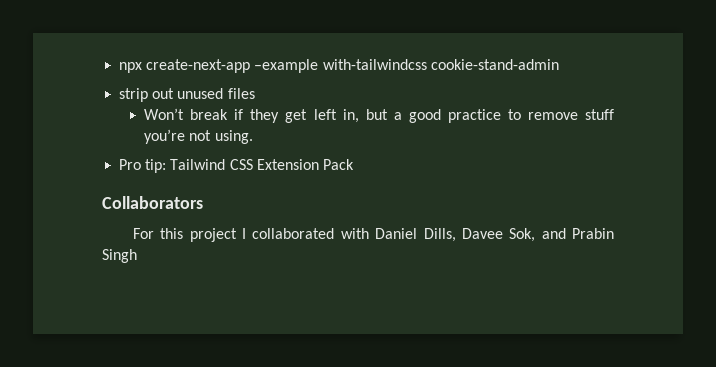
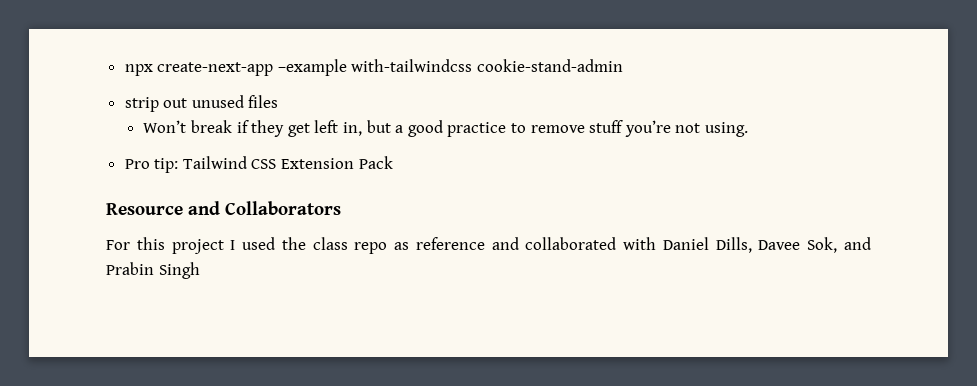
(354, 164) none -> [106,201,221,215] Resource and
(247, 233) none -> [242,237,519,254] used the class repo as reference and

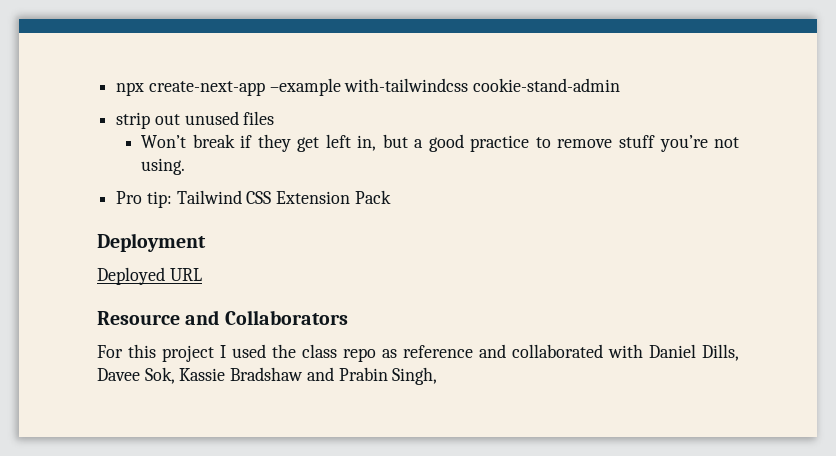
(393, 162) none -> [97,233,206,252] [97,267,202,285] // Deployment // Deployed URL
(838, 245) none -> [179,367,304,381] Kassie Bradshaw
[158,262,200,279] Singh -> [392,367,438,385] Singh,

